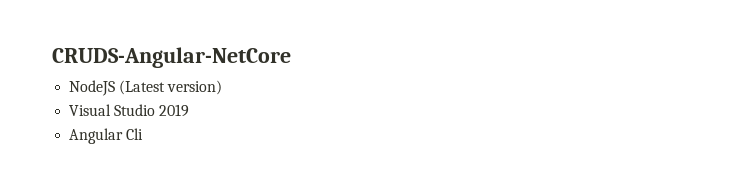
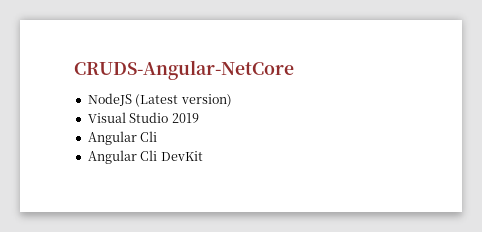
(144, 134) none -> [87,150,203,164] // Angular Cli DevKit

